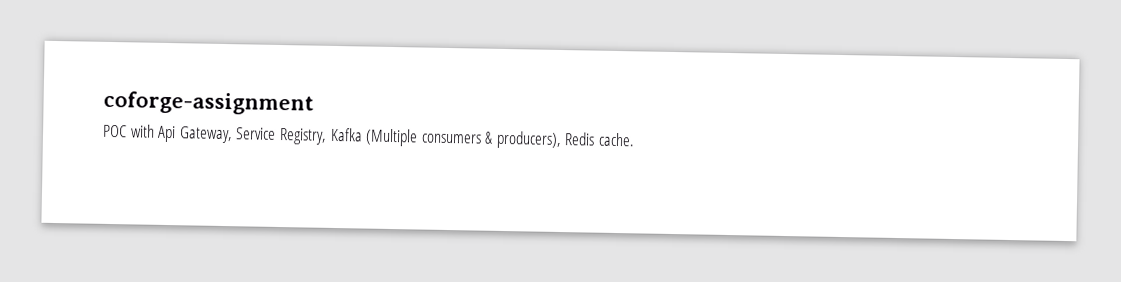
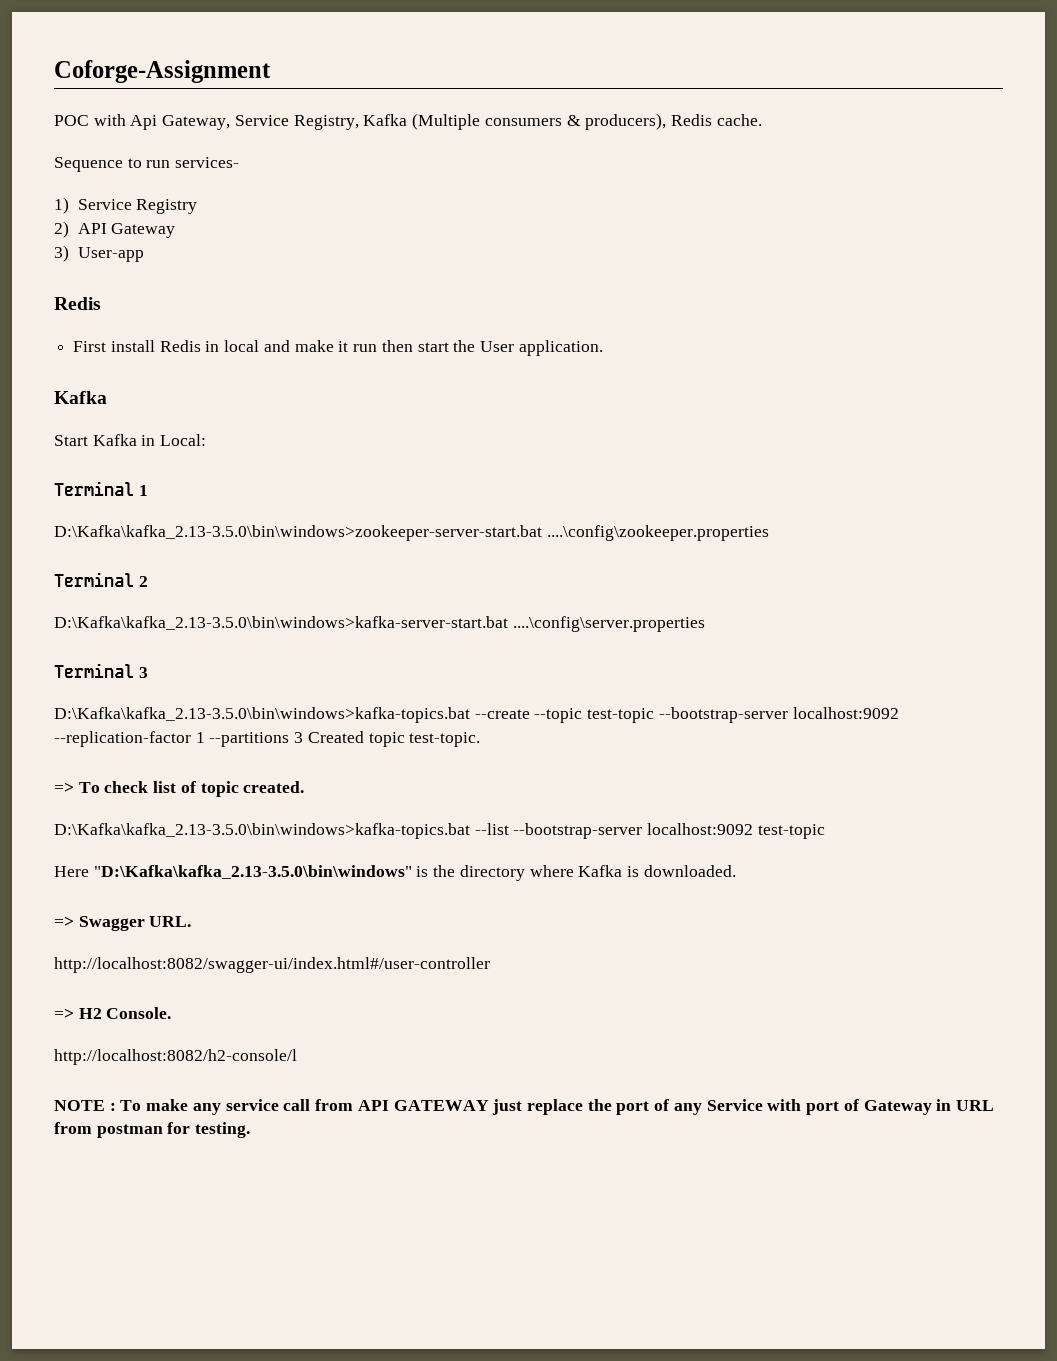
[103,90,314,116] coforge-assignment -> [54,60,271,83] Coforge-Assignment
(636, 139) none -> [54,157,240,172] [54,197,198,214] [54,221,176,238] [54,245,144,262] [54,297,101,310] [73,340,603,356] [54,391,107,404] [54,434,207,446] [54,481,148,496] [54,525,769,541] [54,572,148,587] [54,616,705,632] [54,663,148,678] [54,707,899,723] [54,731,481,747] [54,781,305,797] [54,823,825,839] [54,865,736,881] [54,916,192,931] [54,957,490,973] [54,1007,172,1019] [54,1049,297,1065] [54,1099,994,1115] [54,1122,251,1138] // Sequence to run services- // 1) Service Registry // 2) API Gateway // 3) User-app // Redis // First install Redis in local and make it run then start the User application. // Kafka // Start Kafka in Local: // Terminal 1 // D:\Kafka\kafka_2.13-3.5.0\bin\windows>zookeeper-server-start.bat ....\config\zookeeper.properties // Terminal 2 // D:\Kafka\kafka_2.13-3.5.0\bin\windows>kafka-server-start.bat ....\config\server.properties // Terminal 3 // D:\Kafka\kafka_2.13-3.5.0\bin\windows>kafka-topics.bat --create --topic test-topic --bootstrap-server localhost:9092 --replication-factor 1 --partitions 3 Created topic test-topic. // => To check list of topic created. // D:\Kafka\kafka_2.13-3.5.0\bin\windows>kafka-topics.bat --list --bootstrap-server localhost:9092 test-topic // Here "D:\Kafka\kafka_2.13-3.5.0\bin\windows" is the directory where Kafka is downloaded. // => Swagger URL. // http://localhost:8082/swagger-ui/index.html#/user-controller // => H2 Console. // http://localhost:8082/h2-console/l // NOTE : To make any service call from API GATEWAY just replace the port of any Service with port of Gateway in URL from postman for testing.

